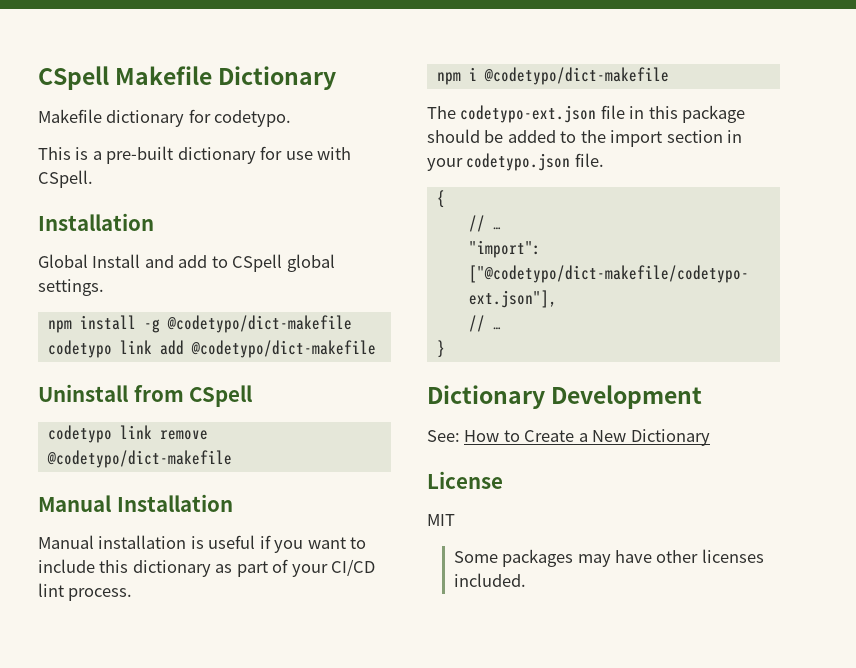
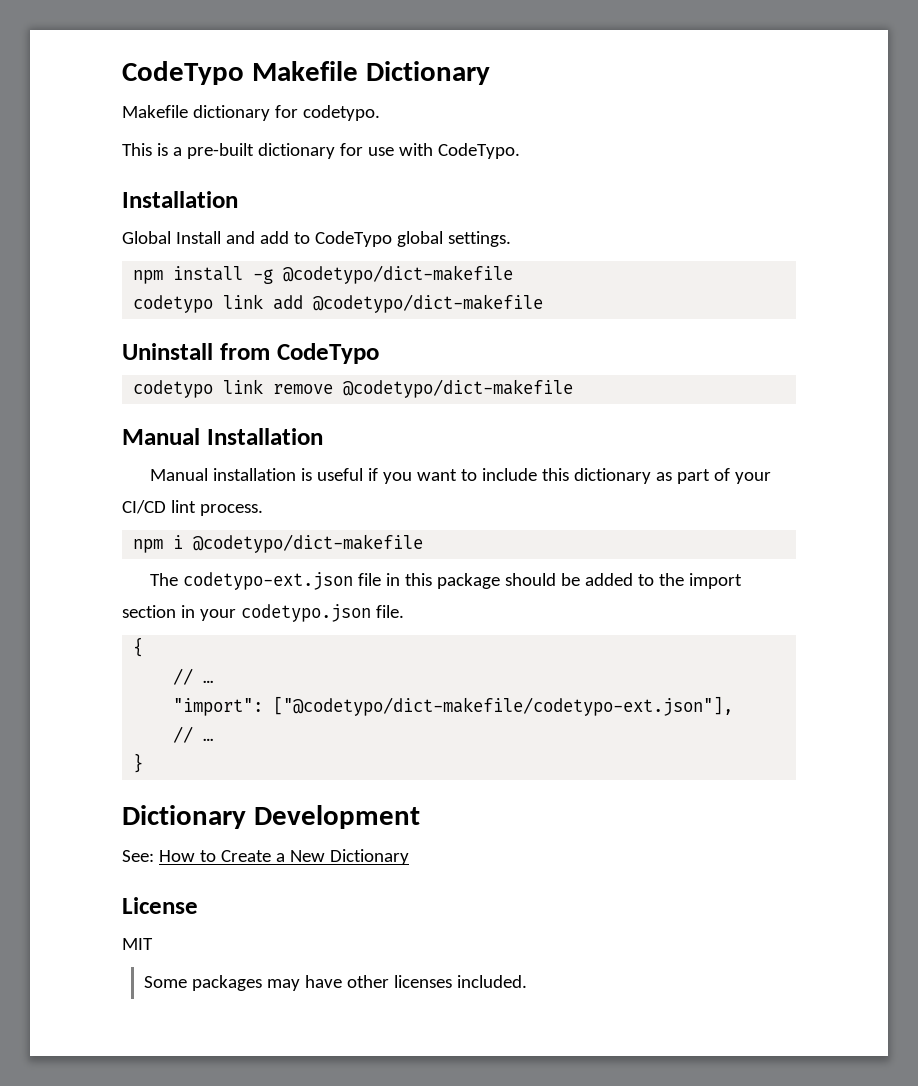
[38,66,109,90] CSpell -> [122,61,244,85] CodeTypo
[38,170,93,188] CSpell. -> [437,143,520,159] CodeTypo.
[232,254,283,272] CSpell -> [314,231,392,247] CodeTypo
[189,385,253,407] CSpell -> [276,343,379,364] CodeTypo

